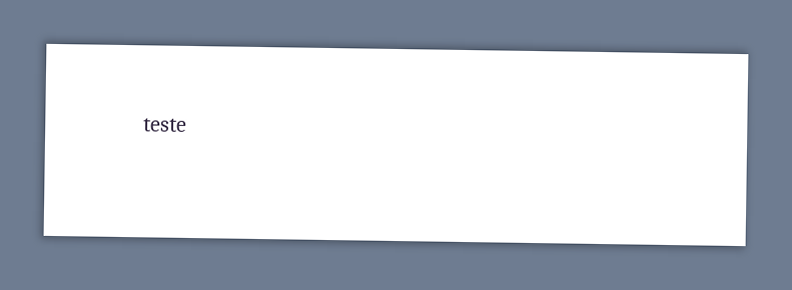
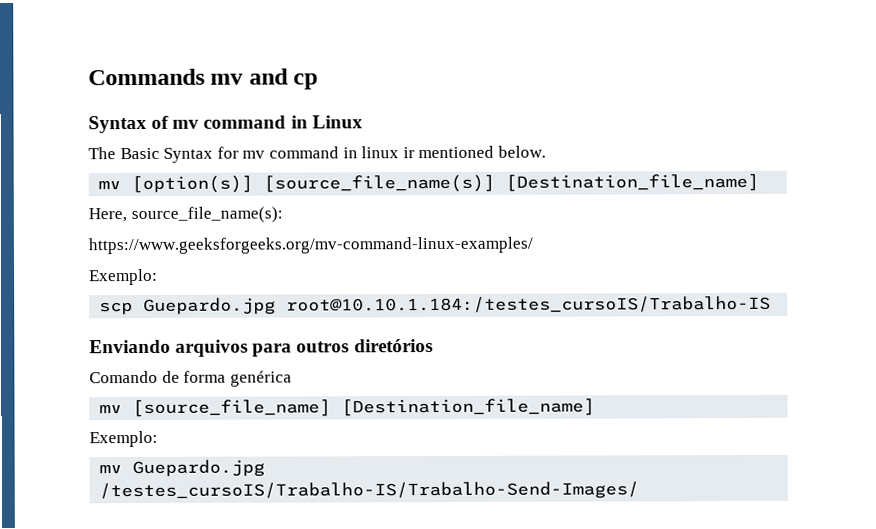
[143,118,187,132] teste -> [88,68,319,90] [88,115,363,134] [88,145,546,163] [98,173,760,194] [88,206,283,224] [88,236,533,255] [89,268,158,286] [99,295,772,316] [89,339,433,357] [89,370,292,387] [99,398,596,418] [89,430,158,448] [99,459,266,478] [99,481,640,501] Commands mv and cp // Syntax of mv command in Linux // The Basic Syntax for mv command in linux ir mentioned below. // mv [option(s)] [source_file_name(s)] [Destination_file_name] // Here, source_file_name(s): // https://www.geeksforgeeks.org/mv-command-linux-examples/ // Exemplo: // scp Guepardo.jpg root@10.10.1.184:/testes_cursoIS/Trabalho-IS // Enviando arquivos para outros diretórios // Comando de forma genérica // mv [source_file_name] [Destination_file_name] // Exemplo: // mv Guepardo.jpg /testes_cursoIS/Trabalho-IS/Trabalho-Send-Images/

